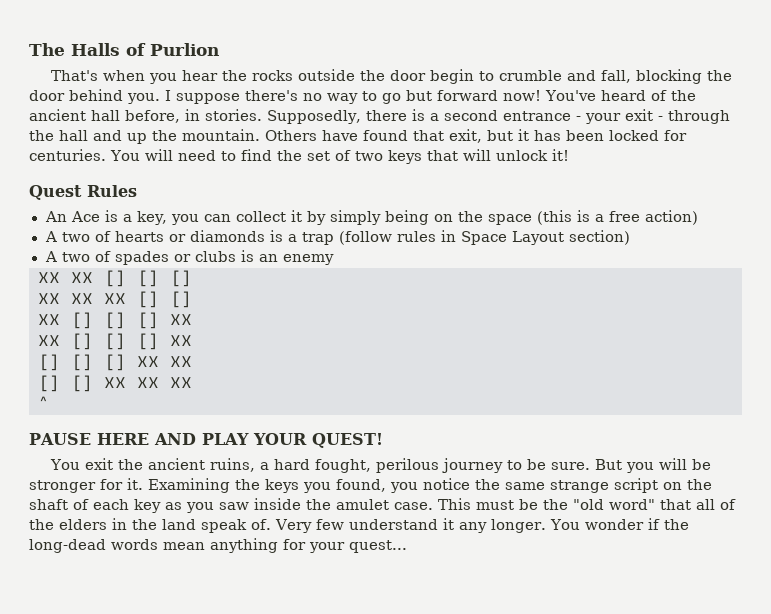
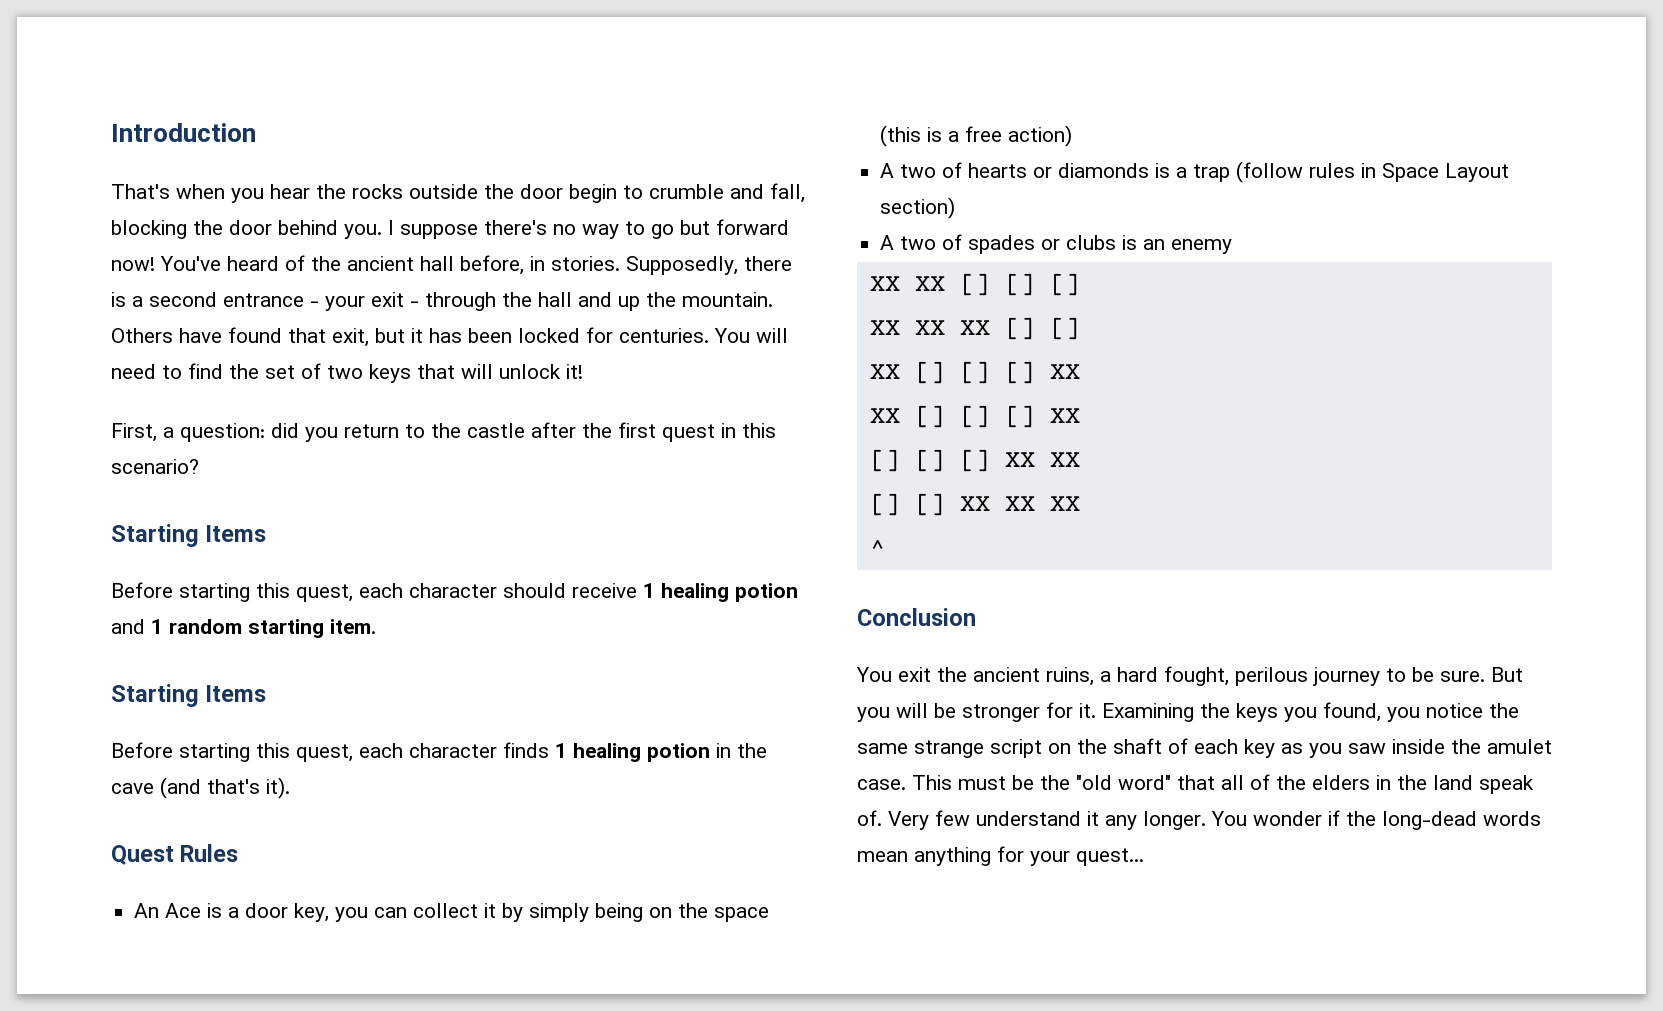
[29,43,219,56] The Halls of Purlion -> [111,123,256,142] Introduction
(569, 155) none -> [111,422,776,442] [111,459,199,474] [111,524,267,547] [111,582,798,602] [111,619,376,638] [111,684,267,707] [111,742,767,762] [111,777,290,799] // First, a question: did you return to the castle after the first quest in this scenario? // Starting Items // Before starting this quest, each character should receive 1 healing potion and 1 random starting item. // Starting Items // Before starting this quest, each character finds 1 healing potion in the cave (and that's it).
(132, 218) none -> [245,903,289,918] door
[29,433,383,448] PAUSE HERE AND PLAY YOUR QUEST! -> [857,608,976,626] Conclusion

